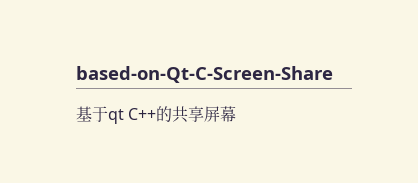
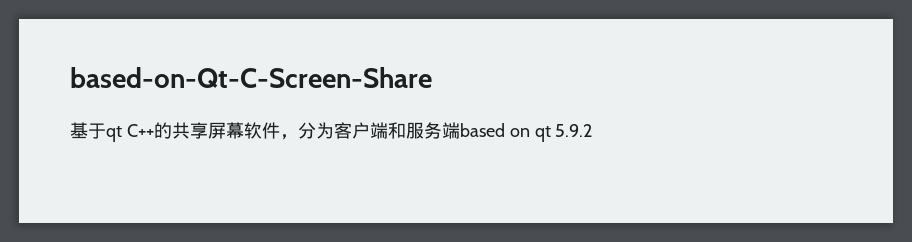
(237, 114) none -> [243,122,593,142] 软件，分为客户端和服务端based on qt 5.9.2

